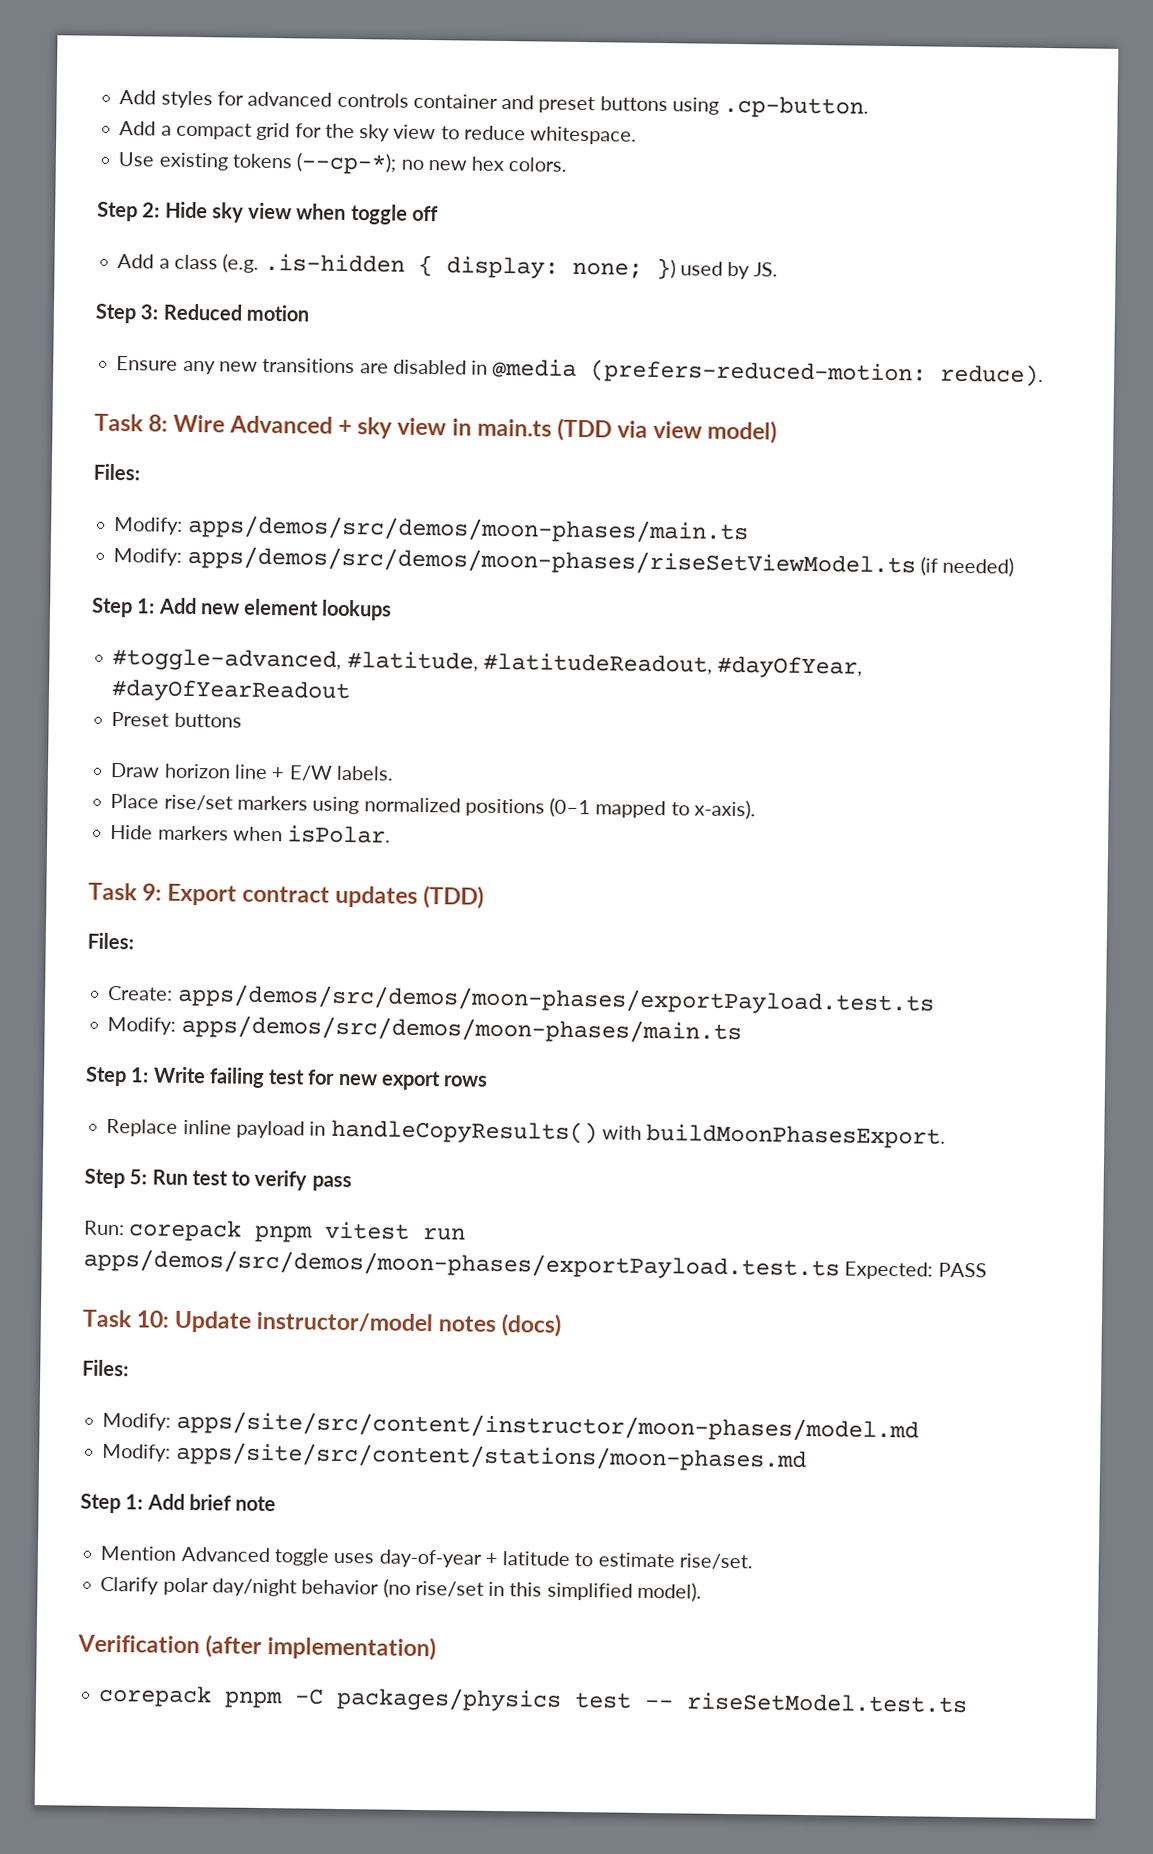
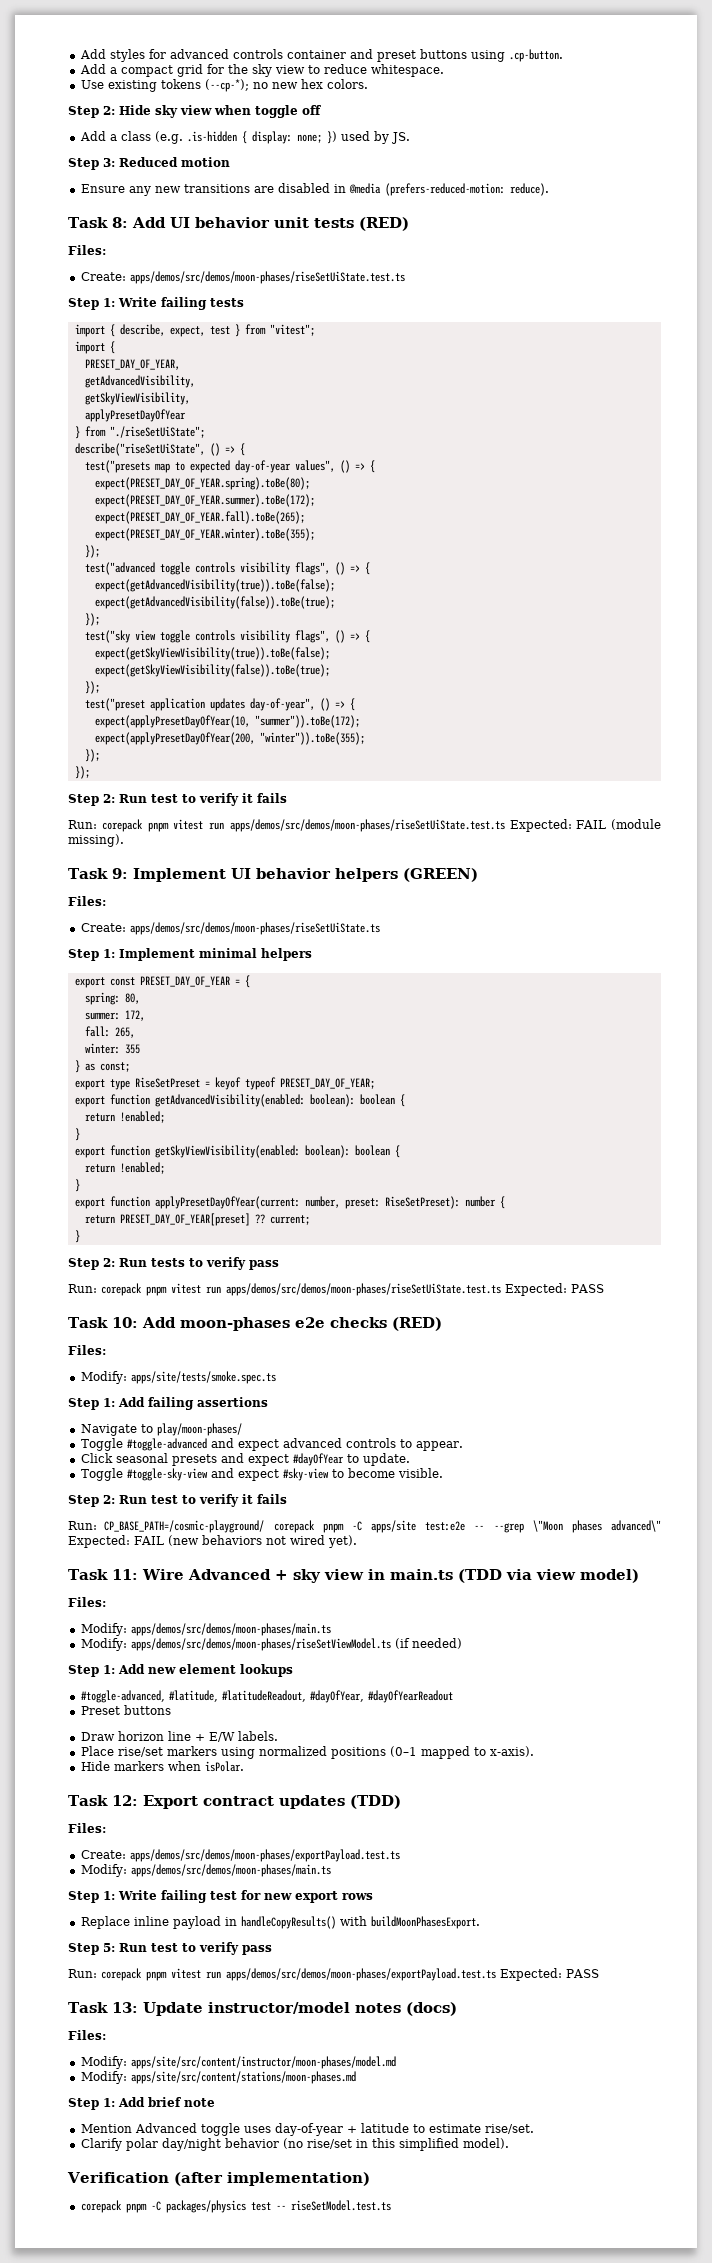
(169, 423) none -> [131,217,409,231] [68,245,106,255] [80,271,405,284] [68,297,244,310] [74,324,315,337] [74,341,115,354] [84,359,180,370] [84,375,195,388] [84,392,190,405] [84,409,186,422] [74,426,205,439] [74,443,245,456] [84,460,375,473] [94,477,310,490] [94,494,315,507] [94,511,305,524] [94,528,315,541] [84,545,100,558] [84,562,370,575] [94,579,335,592] [94,596,335,609] [84,613,100,626] [84,630,370,643] [94,647,330,660] [94,664,330,677] [84,681,100,694] [84,698,355,711] [94,715,360,728] [94,732,365,745] [84,749,100,762] [74,766,90,779] [68,793,287,806] [68,819,661,832] [68,834,124,847] [68,868,478,882] [68,896,106,906] [80,922,380,935] [68,948,312,961] [74,975,250,988] [84,992,140,1005] [84,1010,145,1021] [84,1026,135,1038] [84,1043,140,1054] [74,1060,130,1073] [74,1077,375,1090] [74,1094,405,1107] [84,1111,165,1123] [74,1128,80,1141] [74,1145,400,1158] [84,1162,165,1174] [74,1179,80,1192] [74,1196,505,1209] [84,1213,310,1226] [74,1230,80,1243] [68,1257,279,1270] [68,1283,604,1296] [68,1317,442,1331] [68,1345,106,1355] [80,1371,276,1384] [68,1397,268,1410] [80,1423,242,1436] [80,1438,463,1451] [80,1453,410,1466] [80,1468,443,1481] [68,1494,287,1507] [68,1520,662,1533] [68,1535,357,1548] [68,1569,138,1580] Add UI behavior unit tests (RED) // Files: // Create: apps/demos/src/demos/moon-phases/riseSetUiState.test.ts // Step 1: Write failing tests // import { describe, expect, test } from "vitest"; // import { // PRESET_DAY_OF_YEAR, // getAdvancedVisibility, // getSkyViewVisibility, // applyPresetDayOfYear // } from "./riseSetUiState"; // describe("riseSetUiState", () => { // test("presets map to expected day-of-year values", () => { // expect(PRESET_DAY_OF_YEAR.spring).toBe(80); // expect(PRESET_DAY_OF_YEAR.summer).toBe(172); // expect(PRESET_DAY_OF_YEAR.fall).toBe(265); // expect(PRESET_DAY_OF_YEAR.winter).toBe(355); // }); // test("advanced toggle controls visibility flags", () => { // expect(getAdvancedVisibility(true)).toBe(false); // expect(getAdvancedVisibility(false)).toBe(true); // }); // test("sky view toggle controls visibility flags", () => { // expect(getSkyViewVisibility(true)).toBe(false); // expect(getSkyViewVisibility(false)).toBe(true); // }); // test("preset application updates day-of-year", () => { // expect(applyPresetDayOfYear(10, "summer")).toBe(172); // expect(applyPresetDayOfYear(200, "winter")).toBe(355); // }); // }); // Step 2: Run test to verify it fails // Run: corepack pnpm vitest run apps/demos/src/demos/moon-phases/riseSetUiState.test.ts Expected: FAIL (module missing). // Task 9: Implement UI behavior helpers (GREEN) // Files: // Create: apps/demos/src/demos/moon-phases/riseSetUiState.ts // Step 1: Implement minimal helpers // export const PRESET_DAY_OF_YEAR = { // spring: 80, // summer: 172, // fall: 265, // winter: 355 // } as const; // export type RiseSetPreset = keyof typeof PRESET_DAY_OF_YEAR; // export function getAdvancedVisibility(enabled: boolean): boolean { // return !enabled; // } // export function getSkyViewVisibility(enabled: boolean): boolean { // return !enabled; // } // export function applyPresetDayOfYear(current: number, preset: RiseSetPreset): number { // return PRESET_DAY_OF_YEAR[preset] ?? current; // } // Step 2: Run tests to verify pass // Run: corepack pnpm vitest run apps/demos/src/demos/moon-phases/riseSetUiState.test.ts Expected: PASS // Task 10: Add moon-phases e2e checks (RED) // Files: // Modify: apps/site/tests/smoke.spec.ts // Step 1: Add failing assertions // Navigate to play/moon-phases/ // Toggle #toggle-advanced and expect advanced controls to appear. // Click seasonal presets and expect #dayOfYear to update. // Toggle #toggle-sky-view and expect #sky-view to become visible. // Step 2: Run test to verify it fails // Run: CP_BASE_PATH=/cosmic-playground/ corepack pnpm -C apps/site test:e2e -- --grep \"Moon phases advanced\" Expected: FAIL (new behaviors not wired yet). // Task 11:
[142,883,163,901] 9: -> [111,1795,138,1806] 12:
[136,1310,171,1328] 10: -> [111,2002,138,2013] 13:

